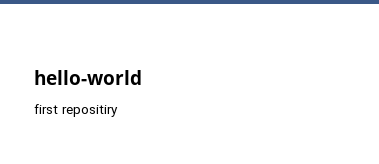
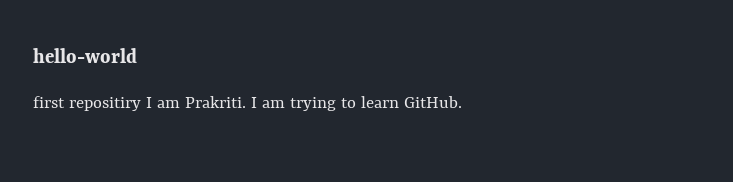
(118, 111) none -> [145,96,462,111] I am Prakriti. I am trying to learn GitHub.

